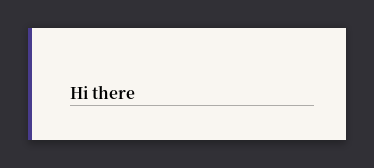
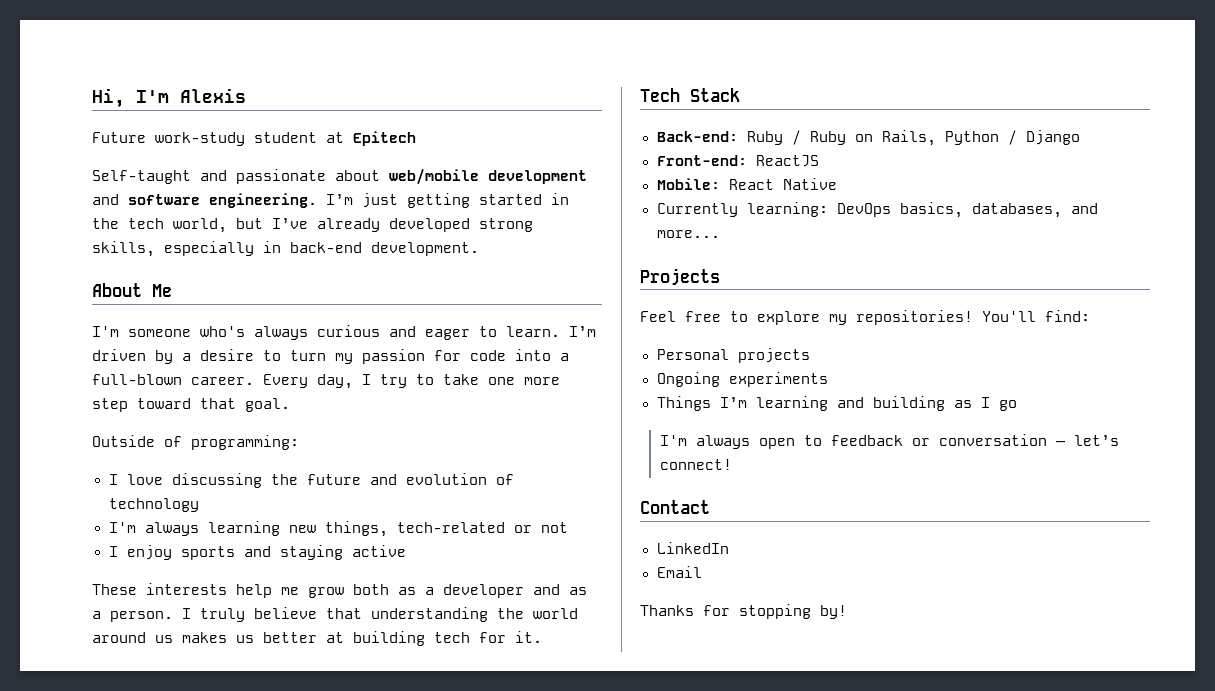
[70,85,136,99] Hi there -> [92,88,246,108] [92,131,416,146] [92,168,587,185] [92,193,569,208] [92,218,533,233] [92,241,479,257] [92,283,172,297] [92,325,596,340] [92,349,569,364] [92,374,560,389] [92,398,290,412] [92,435,299,450] [108,473,514,488] [108,498,199,512] [108,521,568,537] [108,545,406,560] [92,583,587,598] [92,607,578,622] [92,631,542,646] [640,88,740,102] [656,130,1080,146] [656,155,819,167] [656,178,837,190] [656,202,1098,218] [656,230,720,238] [640,268,720,286] [640,310,1090,325] [656,348,810,363] [656,372,828,387] [656,396,1017,411] [659,434,1119,449] [659,459,732,470] [640,500,710,514] [656,542,729,554] [656,566,702,578] [640,604,847,619] Hi, I'm Alexis // Future work-study student at Epitech // Self-taught and passionate about web/mobile development and software engineering. I’m just getting started in the tech world, but I’ve already developed strong skills, especially in back-end development. // About Me // I'm someone who's always curious and eager to learn. I’m driven by a desire to turn my passion for code into a full-blown career. Every day, I try to take one more step toward that goal. // Outside of programming: // I love discussing the future and evolution of technology // I'm always learning new things, tech-related or not // I enjoy sports and staying active // These interests help me grow both as a developer and as a person. I truly believe that understanding the world around us makes us better at building tech for it. // Tech Stack // Back-end: Ruby / Ruby on Rails, Python / Django // Front-end: ReactJS // Mobile: React Native // Currently learning: DevOps basics, databases, and more... // Projects // Feel free to explore my repositories! You'll find: // Personal projects // Ongoing experiments // Things I’m learning and building as I go // I'm always open to feedback or conversation — let’s connect! // Contact // LinkedIn // Email // Thanks for stopping by!

